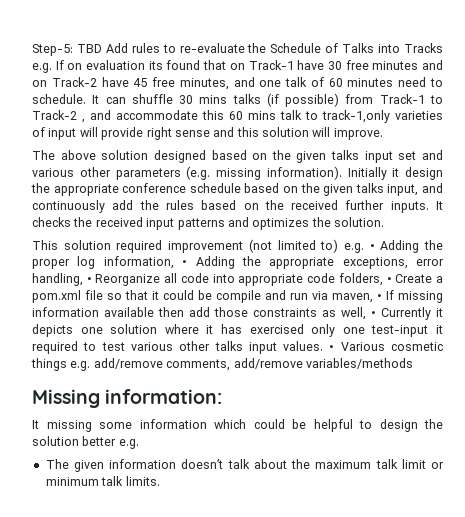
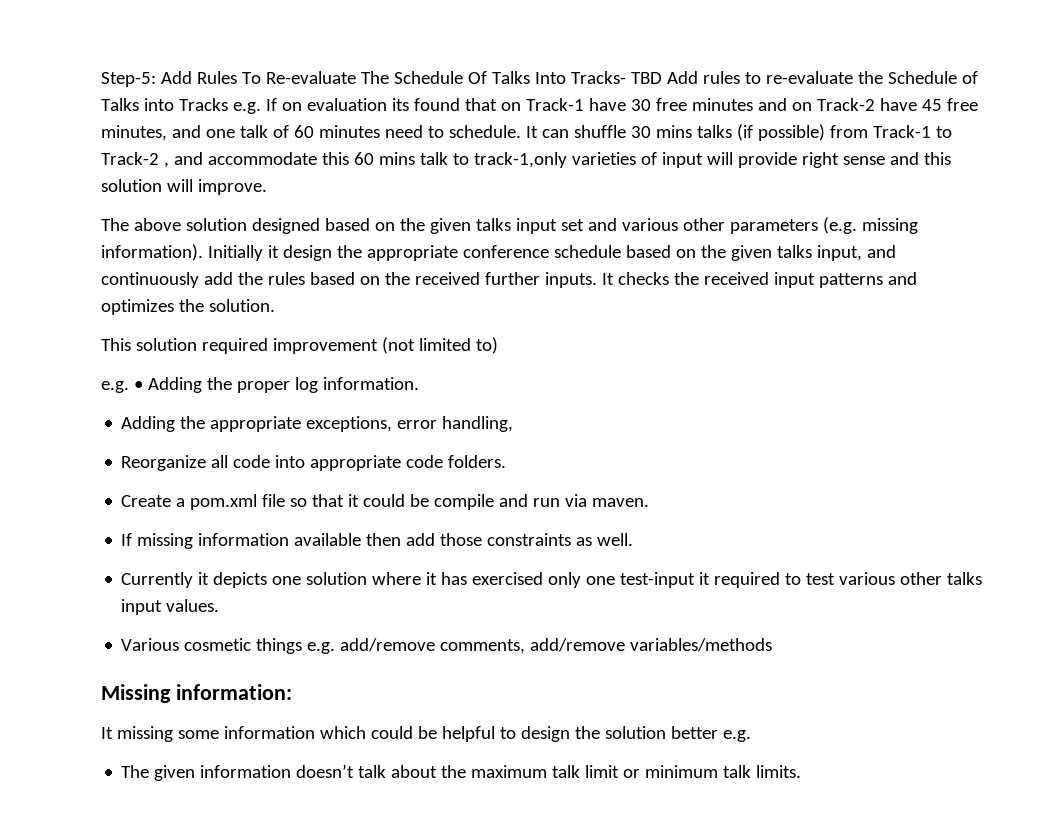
(73, 50) none -> [160,71,626,84] Add Rules To Re-evaluate The Schedule Of Talks Into Tracks-
(339, 246) none -> (498, 345) //
[103,256,188,269] information, • -> [322,377,419,390] information. //
[86,277,92,283] • -> (514, 424) //
[338,273,392,286] folders, • -> [448,455,507,468] folders. //
[332,293,382,303] maven, • -> [592,498,650,507] maven. //
[341,307,376,320] well, • -> [597,533,634,546] well. //
[329,345,335,351] • -> (220, 605) //

